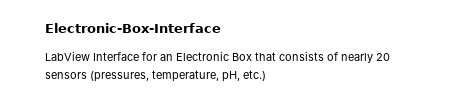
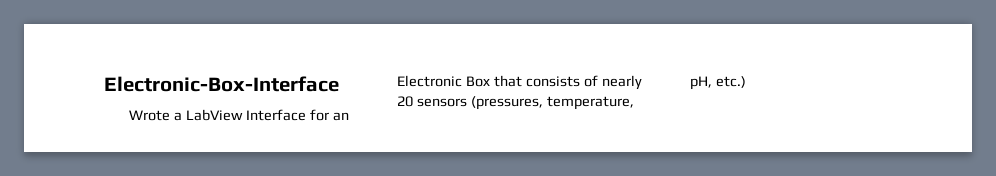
(221, 28) none -> [128,110,182,121] Wrote a

